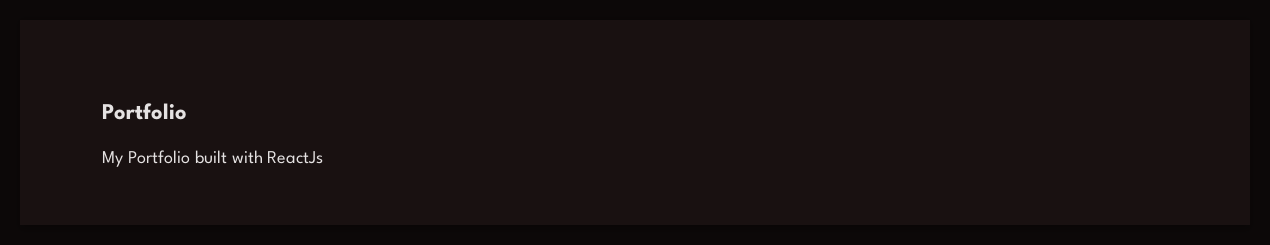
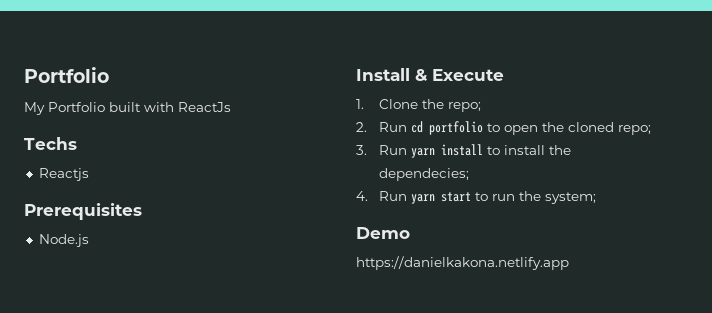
(324, 157) none -> [24,137,77,150] [38,168,89,181] [24,203,142,220] [38,234,89,247] [356,68,504,81] [356,99,481,112] [356,121,651,135] [356,144,571,158] [378,168,469,181] [356,191,596,204] [356,227,410,239] [356,256,569,270] // Techs // Reactjs // Prerequisites // Node.js // Install & Execute // 1. Clone the repo; // 2. Run cd portfolio to open the cloned repo; // 3. Run yarn install to install the dependecies; // 4. Run yarn start to run the system; // Demo // https://danielkakona.netlify.app

